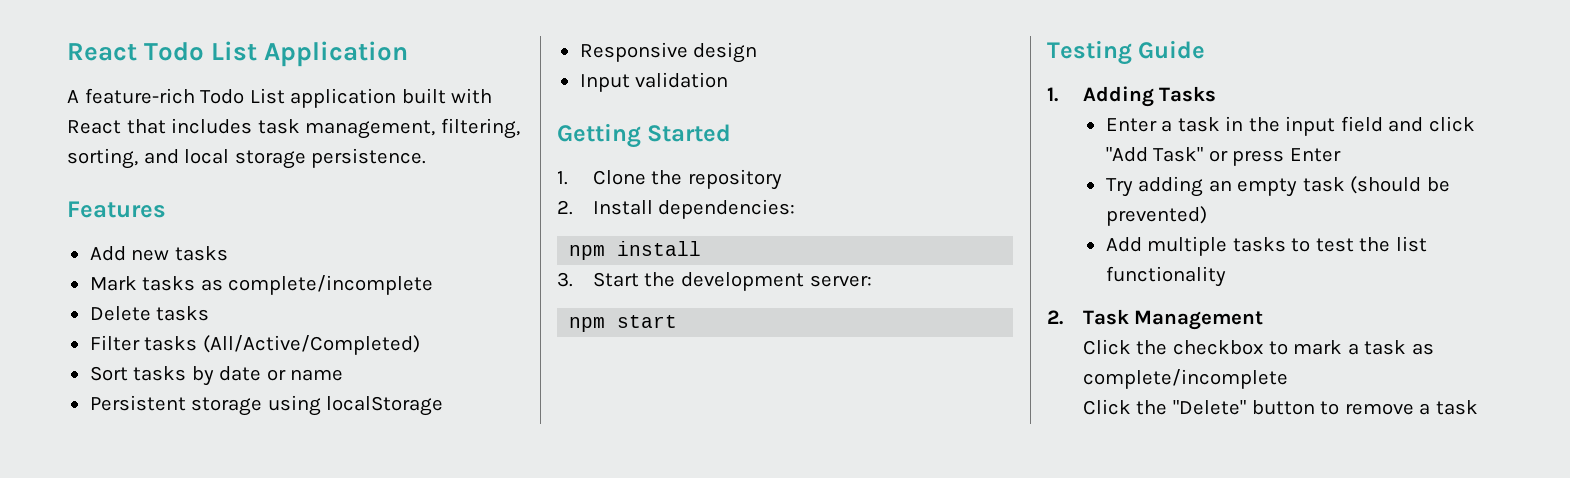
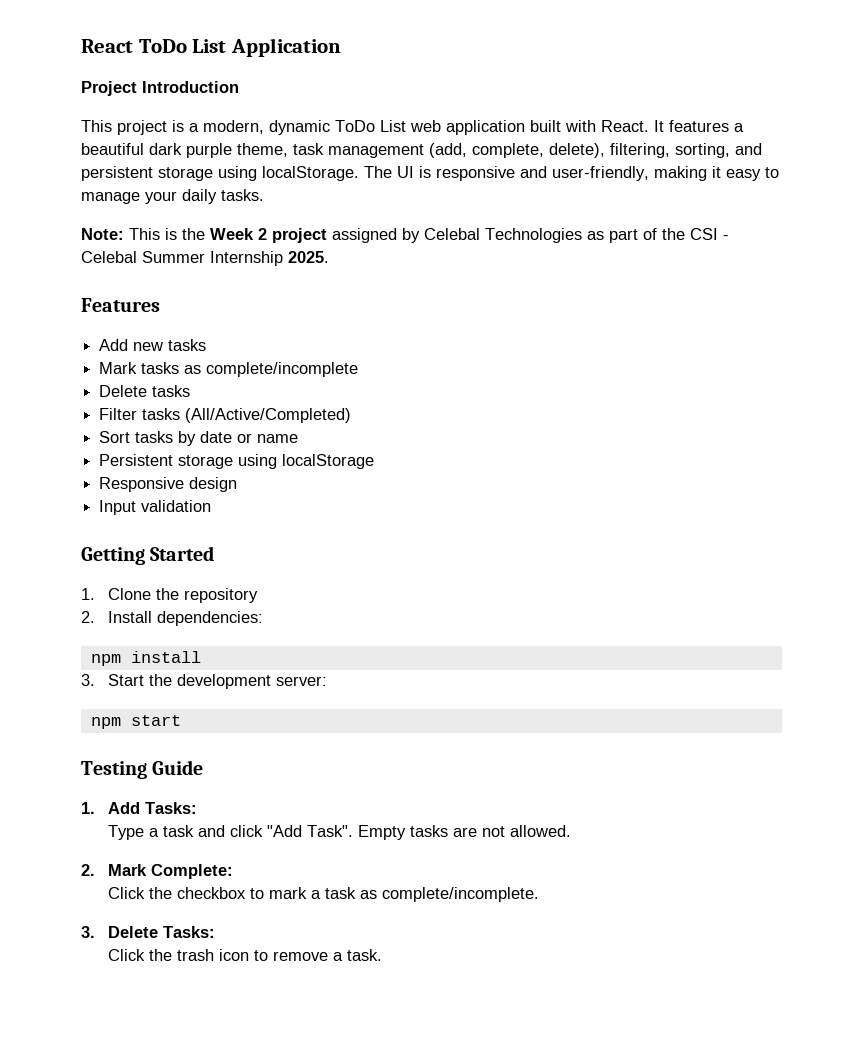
[67,42,205,61] React Todo -> [81,39,187,53] React ToDo
[67,88,493,108] [67,118,520,139] [67,148,427,169] A feature-rich Todo List application built with React that includes task management, filtering, sorting, and local storage persistence. -> [81,81,239,96] [81,120,744,135] [81,143,762,158] [81,166,779,181] [81,189,264,204] [81,228,729,243] [81,251,329,266] Project Introduction // This project is a modern, dynamic ToDo List web application built with React. It features a beautiful dark purple theme, task management (add, complete, delete), filtering, sorting, and persistent storage using localStorage. The UI is responsive and user-friendly, making it easy to manage your daily tasks. // Note: This is the Week 2 project assigned by Celebal Technologies as part of the CSI - Celebal Summer Internship 2025.
[1082,86,1217,107] [1105,116,1475,136] [1105,147,1341,166] [1105,176,1450,197] [1105,206,1207,226] [1105,236,1427,256] [1105,266,1226,287] [1047,309,1264,330] Adding Tasks // Enter a task in the input field and click "Add Task" or press Enter // Try adding an empty task (should be prevented) // Add multiple tasks to test the list functionality // 2. Task Management -> [107,802,197,814] [107,825,571,840] [81,864,233,879] Add Tasks: // Type a task and click "Add Task". Empty tasks are not allowed. // 2. Mark Complete:
[1082,369,1288,389] [1082,399,1315,415] complete/incomplete // Click the "Delete" button -> [381,887,539,902] [81,926,215,938] [107,949,249,961] complete/incomplete. // 3. Delete Tasks: // Click the trash icon
[1435,400,1478,415] task -> [346,949,382,961] task.

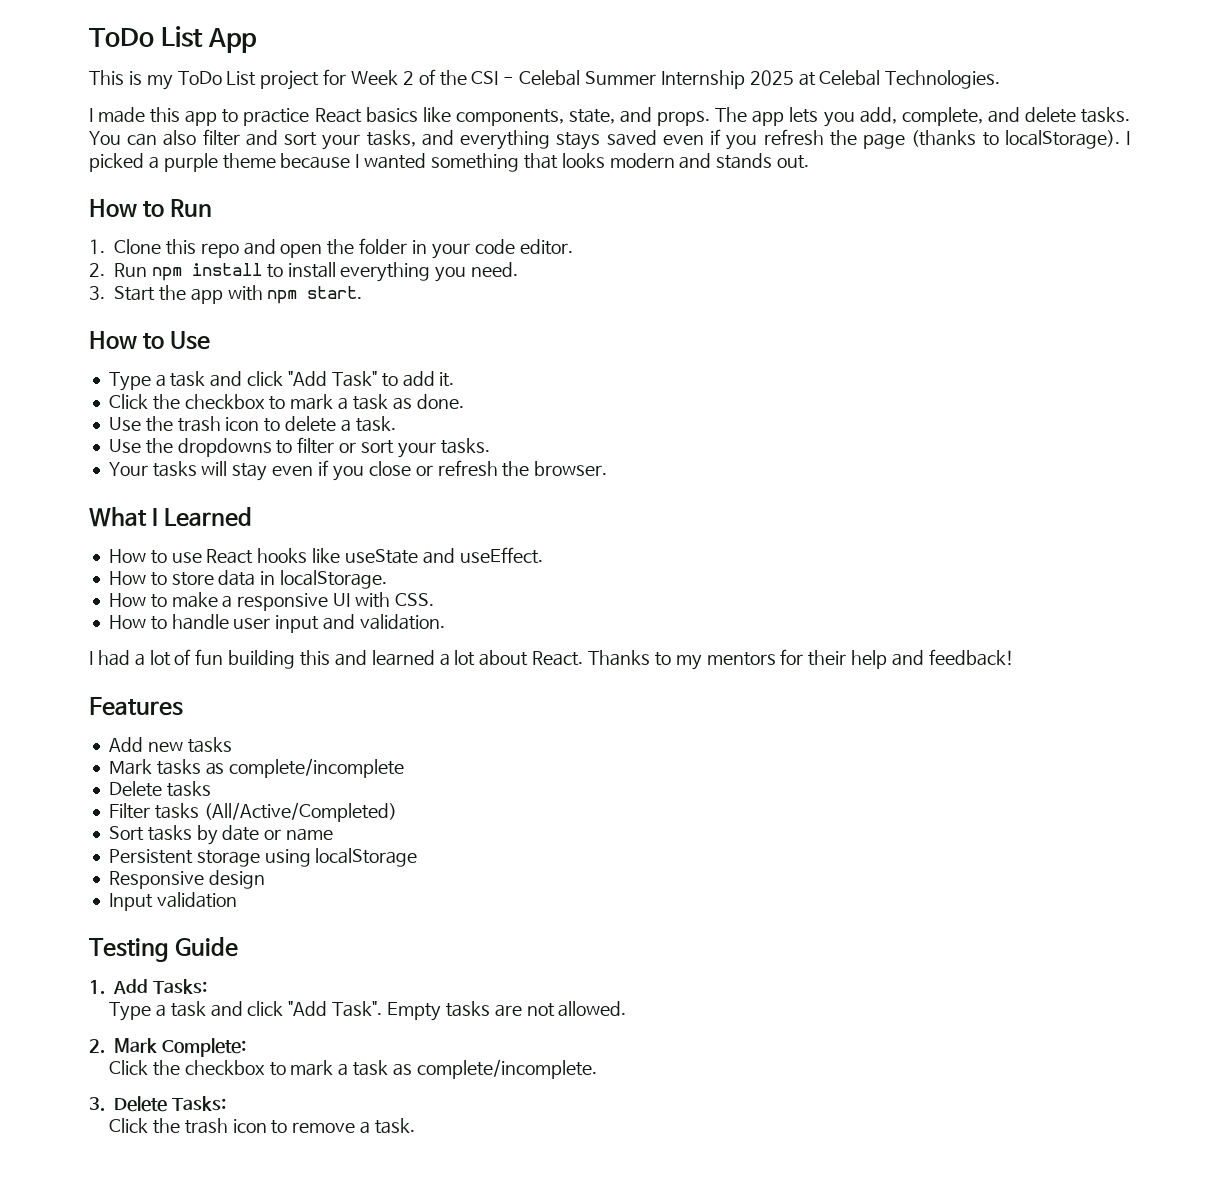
[81,38,342,57] [81,81,239,96] [81,120,744,135] [81,143,762,158] [81,166,779,181] [81,189,264,204] [81,228,638,243] React ToDo List Application // Project Introduction // This project is a modern, dynamic ToDo List web application built with React. It features a beautiful dark purple theme, task management (add, complete, delete), filtering, sorting, and persistent storage using localStorage. The UI is responsive and user-friendly, making it easy to manage your daily tasks. // Note: This is the Week 2 project assigned by Celebal Technologies as part -> [89,26,256,53] [89,69,414,90] ToDo List App // This is my ToDo List project for Week 2
[288,251,329,263] 2025. -> [749,70,1001,89] [89,107,1131,127] [89,129,1130,150] [89,153,810,172] [89,199,213,217] [89,238,573,259] [89,262,519,282] [89,285,363,304] [89,331,211,350] [108,371,455,391] [108,394,464,410] [108,416,396,432] [108,437,490,458] [108,460,608,481] [89,507,253,527] [108,547,543,564] [108,570,388,589] [108,592,434,611] [108,614,445,633] [89,649,1014,670] 2025 at Celebal Technologies. // I made this app to practice React basics like components, state, and props. The app lets you add, complete, and delete tasks. You can also filter and sort your tasks, and everything stays saved even if you refresh the page (thanks to localStorage). I picked a purple theme because I wanted something that looks modern and stands out. // How to Run // 1. Clone this repo and open the folder in your code editor. // 2. Run npm install to install everything you need. // 3. Start the app with npm start. // How to Use // Type a task and click "Add Task" to add it. // Click the checkbox to mark a task as done. // Use the trash icon to delete a task. // Use the dropdowns to filter or sort your tasks. // Your tasks will stay even if you close or refresh the browser. // What I Learned // How to use React hooks like useState and useEffect. // How to store data in localStorage. // How to make a responsive UI with CSS. // How to handle user input and validation. // I had a lot of fun building this and learned a lot about React. Thanks to my mentors for their help and feedback!
[81,546,215,565] [81,588,258,603] [81,611,263,626] [90,651,201,666] [81,674,327,689] [90,715,181,729] // Getting Started // 1. Clone the repository // 2. Install dependencies: // npm install // 3. Start the development server: // npm start -> (237, 900) none

